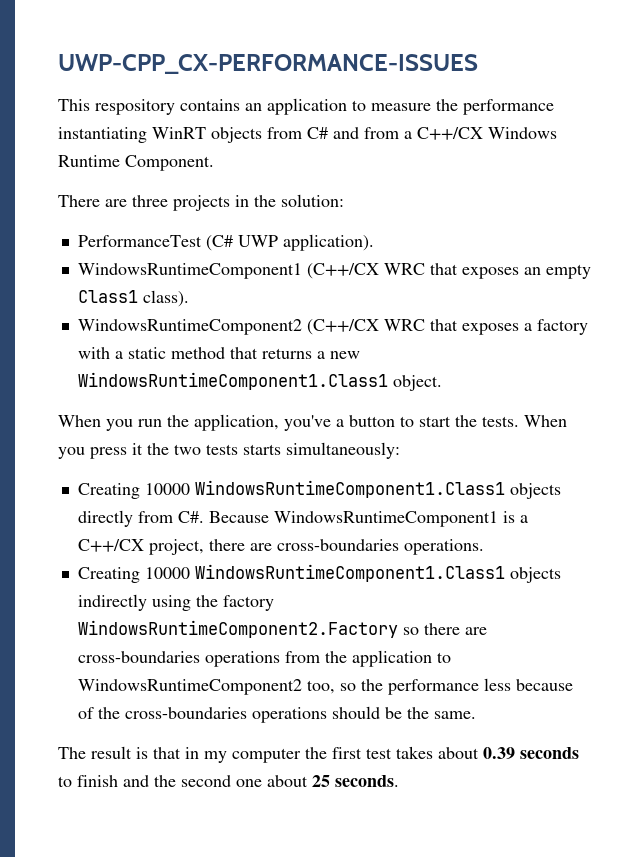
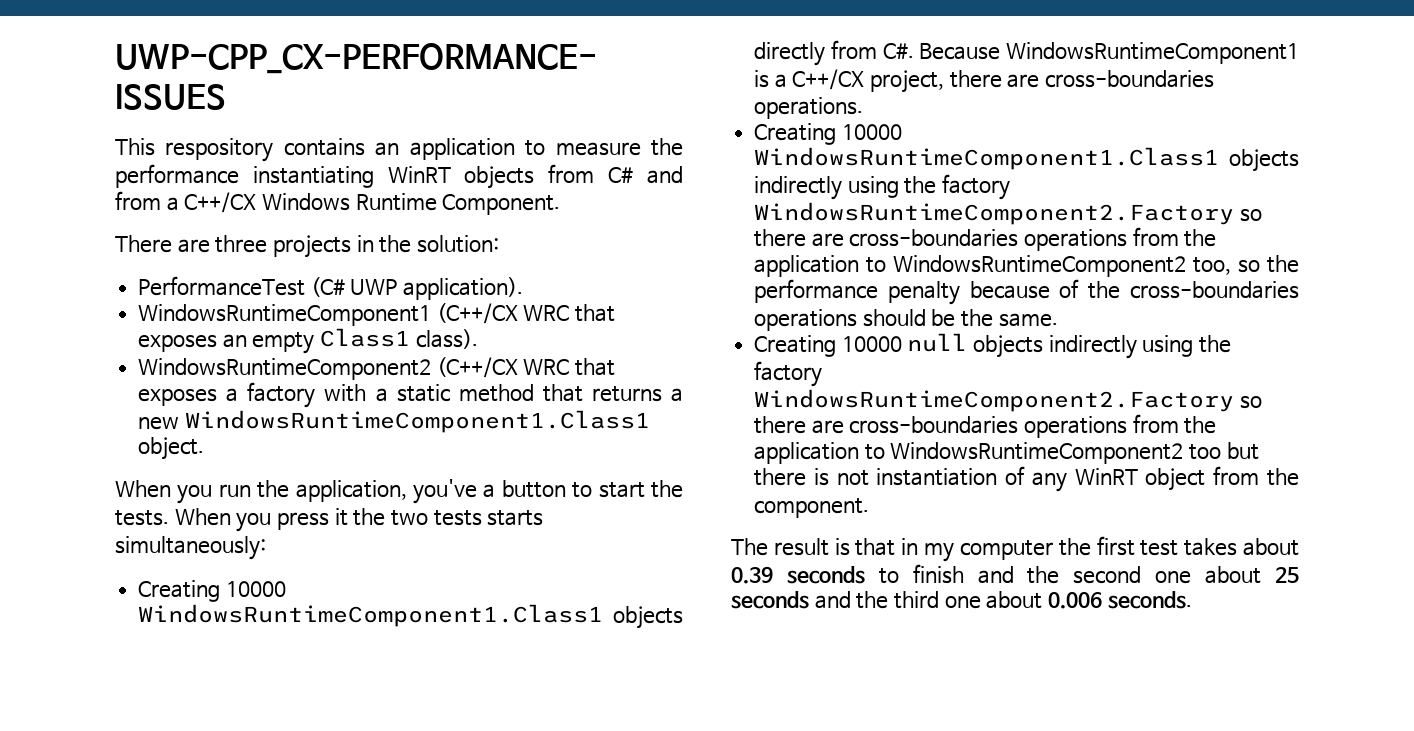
[483,678,511,691] less -> [887,281,960,305] penalty
(476, 715) none -> [754,333,1232,359] [754,361,823,387] [754,389,1262,412] [754,414,1217,438] [754,442,1259,464] [754,466,1299,492] [754,498,870,518] // Creating 10000 null objects indirectly using the factory WindowsRuntimeComponent2.Factory so there are cross-boundaries operations from the application to WindowsRuntimeComponent2 too but there is not instantiation of any WinRT object from the component.
(330, 781) none -> [731,591,1102,609] seconds and the third one about 0.006

